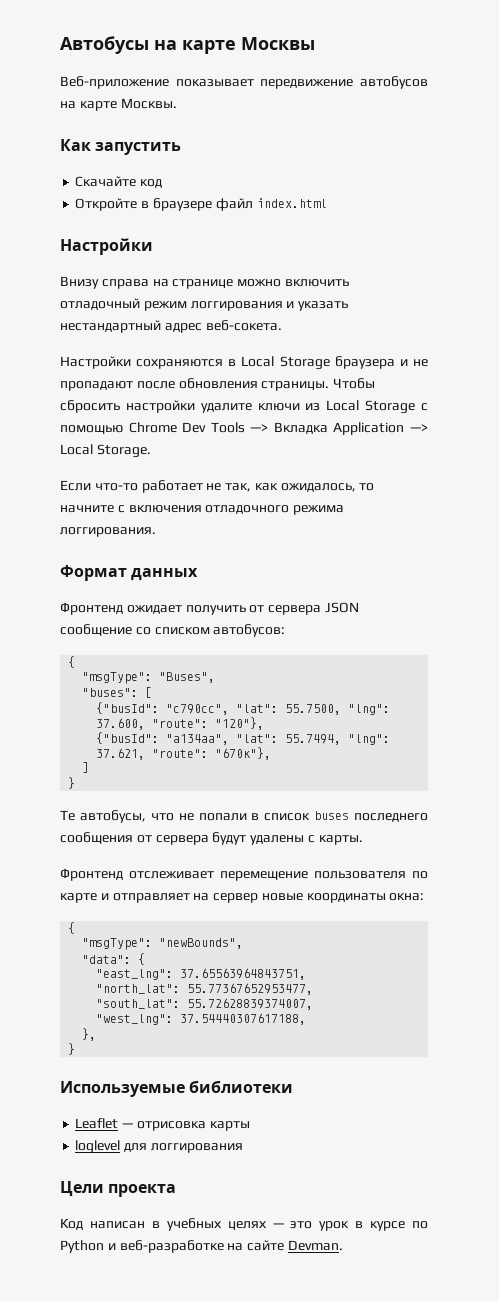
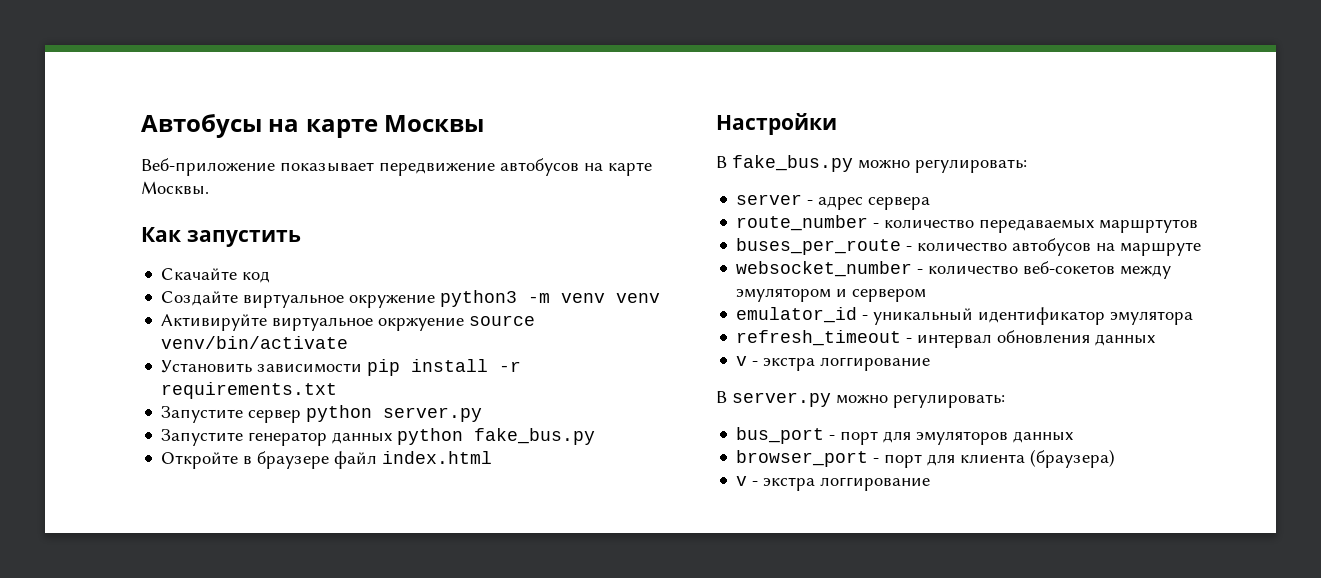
(163, 183) none -> [161,290,661,308] [161,314,536,331] [161,336,349,349] [161,359,522,376] [161,382,338,399] [161,405,483,423] [161,428,596,446] // Создайте виртуальное окружение python3 -m venv venv // Активируйте виртуальное окржуение source venv/bin/activate // Установить зависимости pip install -r requirements.txt // Запустите сервер python server.py // Запустите генератор данных python fake_bus.py
[60,276,349,289] [60,298,349,311] [60,320,282,333] [60,356,428,370] [60,378,376,391] [60,400,428,414] [60,422,428,435] [60,444,151,458] [60,480,375,493] [60,505,345,515] [60,527,156,537] [60,565,199,581] [60,602,359,615] [60,624,286,637] [68,656,76,668] [82,672,216,684] [82,687,153,698] [96,702,391,715] [96,717,265,730] [96,732,391,745] [96,747,272,760] [82,762,90,773] [68,777,76,789] [60,810,428,823] [60,832,363,845] [60,868,428,881] [60,893,425,903] [68,922,76,934] [82,938,244,950] [82,953,146,965] [96,968,307,980] [96,983,314,995] [96,998,314,1010] [96,1013,307,1025] [82,1028,97,1041] [68,1043,76,1055] [60,1080,294,1097] [75,1118,250,1131] [75,1140,243,1154] [60,1181,177,1197] [60,1218,428,1231] [60,1240,343,1253] Внизу справа на странице можно включить отладочный режим логгирования и указать нестандартный адрес веб-сокета. // Настройки сохраняются в Local Storage браузера и не пропадают после обновления страницы. Чтобы сбросить настройки удалите ключи из Local Storage с помощью Chrome Dev Tools —> Вкладка Application —> Local Storage. // Если что-то работает не так, как ожидалось, то начните с включения отладочного режима логгирования. // Формат данных // Фронтенд ожидает получить от сервера JSON сообщение со списком автобусов: // { // "msgType": "Buses", // "buses": [ // {"busId": "c790сс", "lat": 55.7500, "lng": 37.600, "route": "120"}, // {"busId": "a134aa", "lat": 55.7494, "lng": 37.621, "route": "670к"}, // ] // } // Те автобусы, что не попали в список buses последнего сообщения от сервера будут удалены с карты. // Фронтенд отслеживает перемещение пользователя по карте и отправляет на сервер новые координаты окна: // { // "msgType": "newBounds", // "data": { // "east_lng": 37.65563964843751, // "north_lat": 55.77367652953477, // "south_lat": 55.72628839374007, // "west_lng": 37.54440307617188, // }, // } // Используемые библиотеки // Leaflet — отрисовка карты // loglevel для логгирования // Цели проекта // Код написан в учебных целях — это урок в курсе по Python и веб-разработке на сайте Devman. -> [716,155,1027,173] [736,194,931,210] [736,215,1199,233] [736,238,1202,256] [736,261,1172,279] [736,288,927,302] [736,307,1194,325] [736,330,1156,348] [736,356,931,371] [716,391,1005,408] [736,427,1074,445] [736,449,1116,468] [736,476,931,491] В fake_bus.py можно регулировать: // server - адрес сервера // route_number - количество передаваемых маршртутов // buses_per_route - количество автобусов на маршруте // websocket_number - количество веб-сокетов между эмулятором и сервером // emulator_id - уникальный идентификатор эмулятора // refresh_timeout - интервал обновления данных // v - экстра логгирование // В server.py можно регулировать: // bus_port - порт для эмуляторов данных // browser_port - порт для клиента (браузера) // v - экстра логгирование

